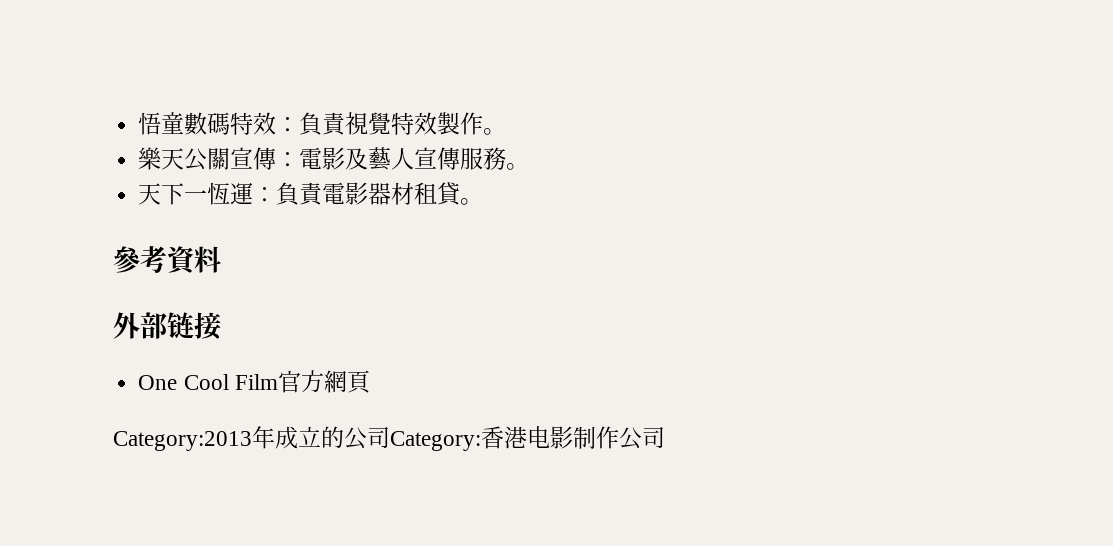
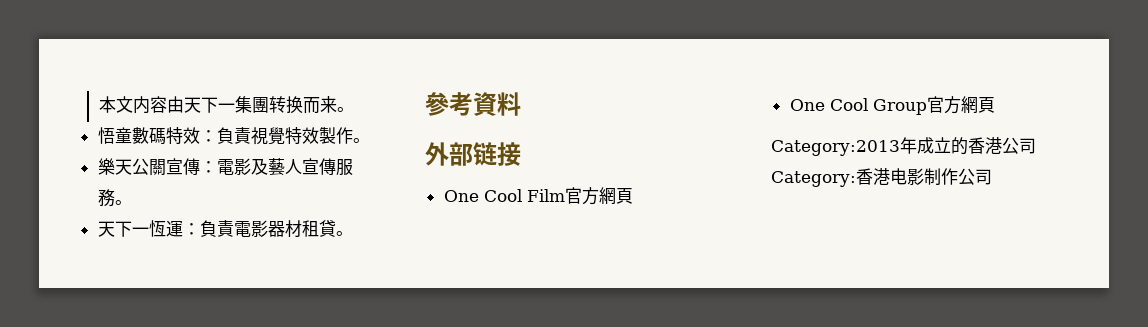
(138, 123) none -> [98,96,354,114] 本文内容由天下一集團转换而来。 //
(371, 382) none -> [789,96,995,115] // One Cool Group官方網頁
(344, 437) none -> [968,137,1002,154] 香港

